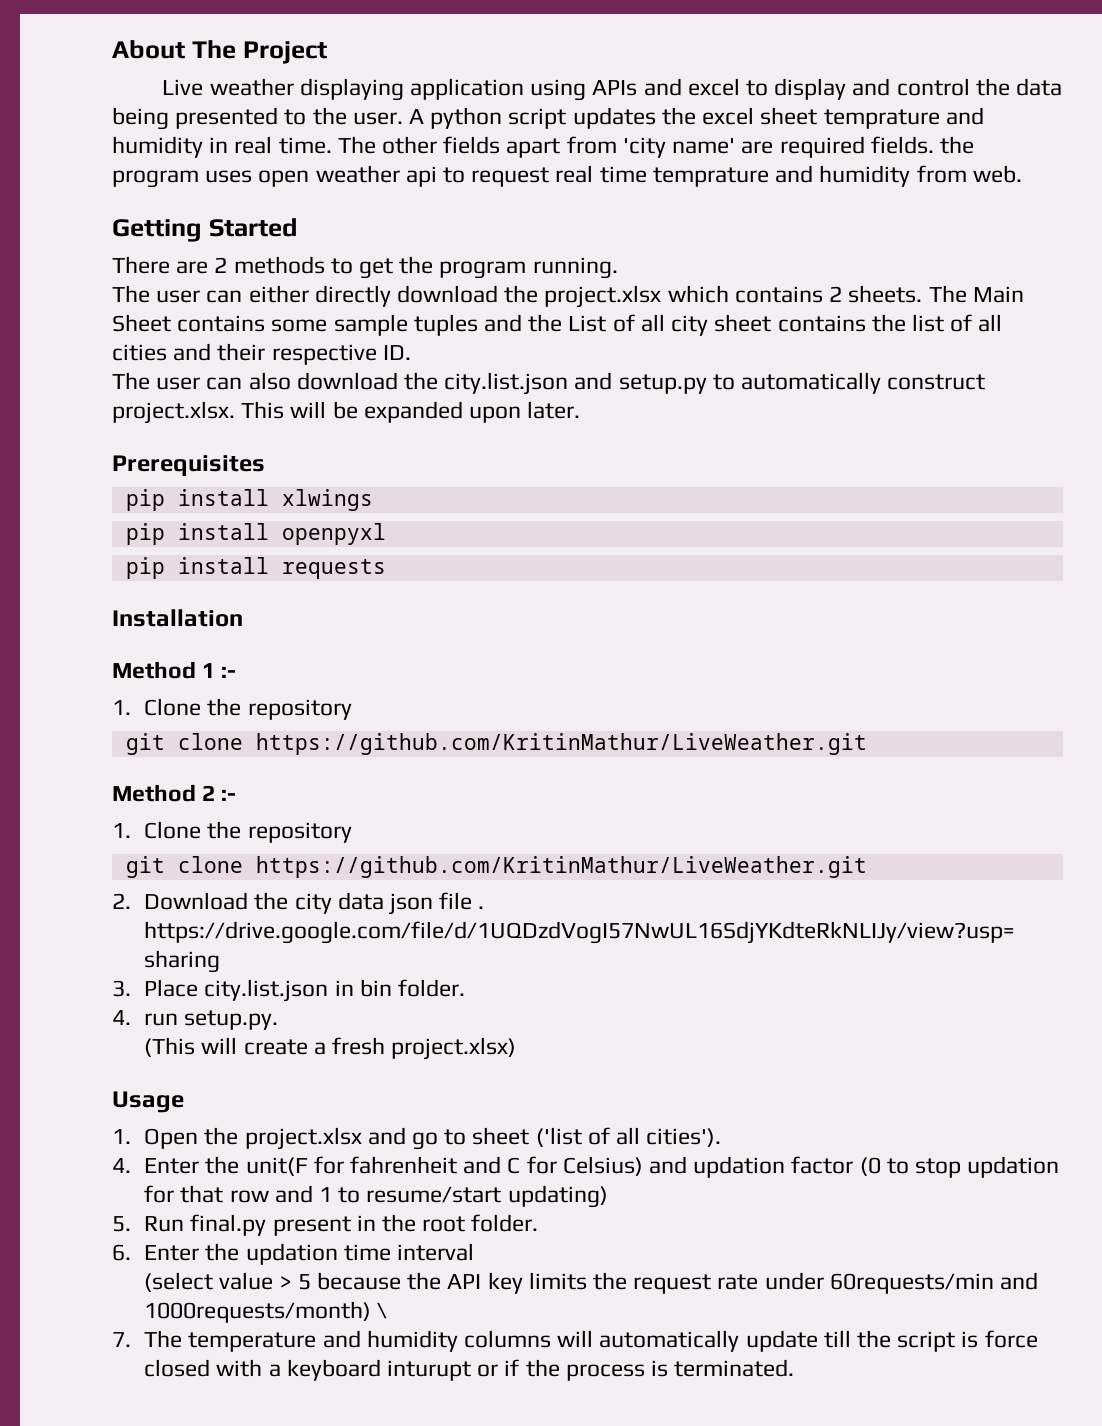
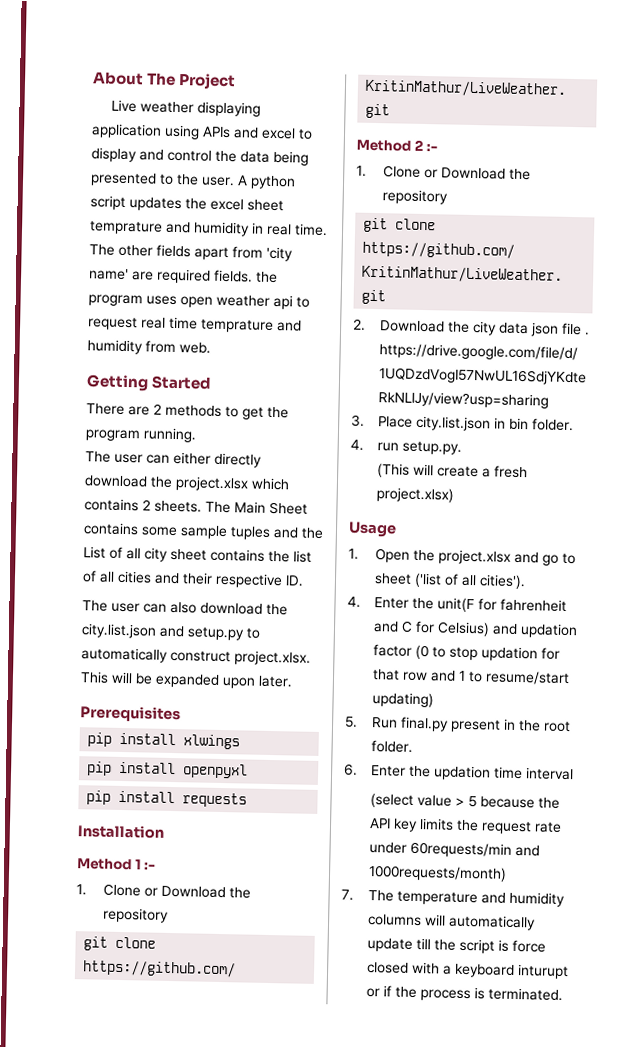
(202, 707) none -> [143,885,226,899] or Download
(202, 830) none -> [423,167,506,180] or Download
[377,1302,388,1319] \ -> (507, 873) none

